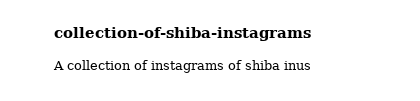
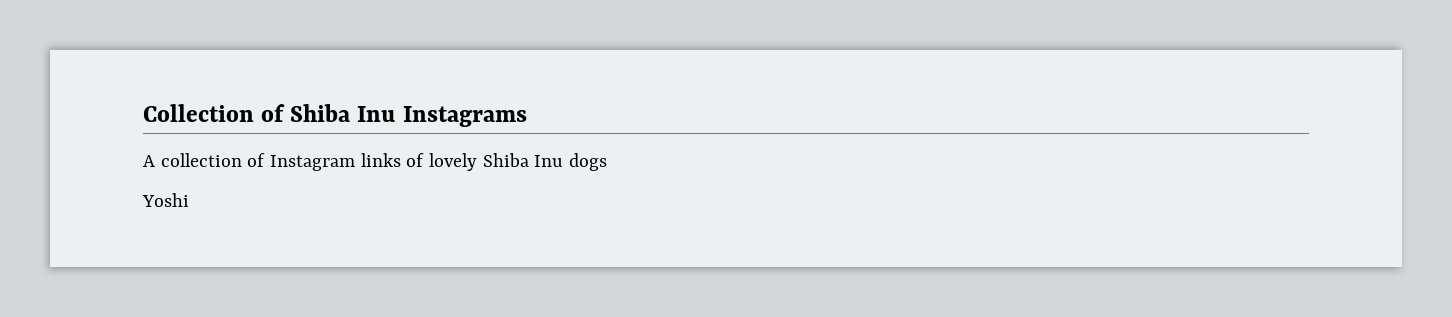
[54,27,311,41] [53,60,311,73] collection-of-shiba-instagrams // A collection of instagrams of shiba inus -> [143,104,527,127] [143,153,608,171] [142,193,189,207] Collection of Shiba Inu Instagrams // A collection of Instagram links of lovely Shiba Inu dogs // Yoshi

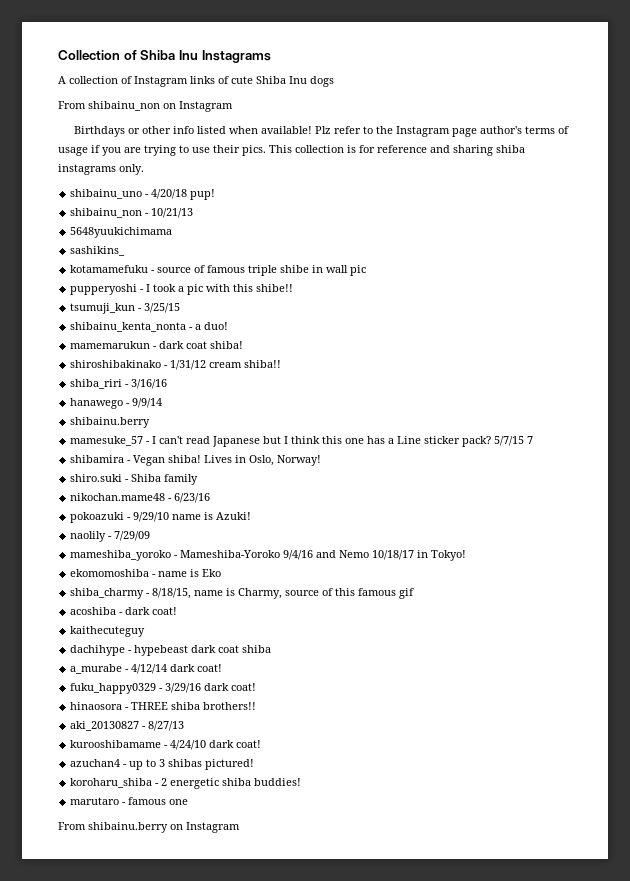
[429,153,478,171] lovely -> [231,76,253,84] cute
[142,193,189,207] Yoshi -> [58,101,233,112] [73,126,569,137] [58,145,525,156] [58,164,144,175] [70,189,216,200] [70,208,194,218] [70,227,173,238] [70,246,126,256] [70,265,367,276] [70,284,294,295] [70,303,181,314] [70,322,229,332] [70,341,244,349] [70,360,282,370] [70,379,168,389] [70,398,163,409] [70,417,151,428] [70,436,534,447] [70,455,322,466] [70,474,199,485] [70,493,211,503] [70,512,252,523] [70,531,151,542] [70,550,467,561] [70,569,222,577] [70,588,415,599] [70,607,178,615] [70,626,146,637] [70,645,272,656] [70,664,223,674] [70,683,257,694] [70,702,257,710] [70,721,185,731] [70,740,262,750] [70,759,255,770] [70,778,302,789] [70,797,189,805] [58,822,240,833] From shibainu_non on Instagram // Birthdays or other info listed when available! Plz refer to the Instagram page author's terms of usage if you are trying to use their pics. This collection is for reference and sharing shiba instagrams only. // shibainu_uno - 4/20/18 pup! // shibainu_non - 10/21/13 // 5648yuukichimama // sashikins_ // kotamamefuku - source of famous triple shibe in wall pic // pupperyoshi - I took a pic with this shibe!! // tsumuji_kun - 3/25/15 // shibainu_kenta_nonta - a duo! // mamemarukun - dark coat shiba! // shiroshibakinako - 1/31/12 cream shiba!! // shiba_riri - 3/16/16 // hanawego - 9/9/14 // shibainu.berry // mamesuke_57 - I can't read Japanese but I think this one has a Line sticker pack? 5/7/15 7 // shibamira - Vegan shiba! Lives in Oslo, Norway! // shiro.suki - Shiba family // nikochan.mame48 - 6/23/16 // pokoazuki - 9/29/10 name is Azuki! // naolily - 7/29/09 // mameshiba_yoroko - Mameshiba-Yoroko 9/4/16 and Nemo 10/18/17 in Tokyo! // ekomomoshiba - name is Eko // shiba_charmy - 8/18/15, name is Charmy, source of this famous gif // acoshiba - dark coat! // kaithecuteguy // dachihype - hypebeast dark coat shiba // a_murabe - 4/12/14 dark coat! // fuku_happy0329 - 3/29/16 dark coat! // hinaosora - THREE shiba brothers!! // aki_20130827 - 8/27/13 // kurooshibamame - 4/24/10 dark coat! // azuchan4 - up to 3 shibas pictured! // koroharu_shiba - 2 energetic shiba buddies! // marutaro - famous one // From shibainu.berry on Instagram

